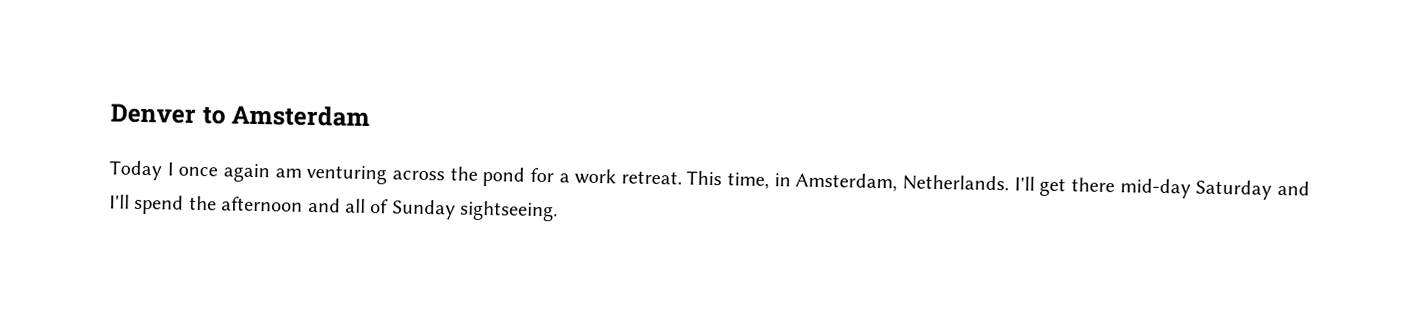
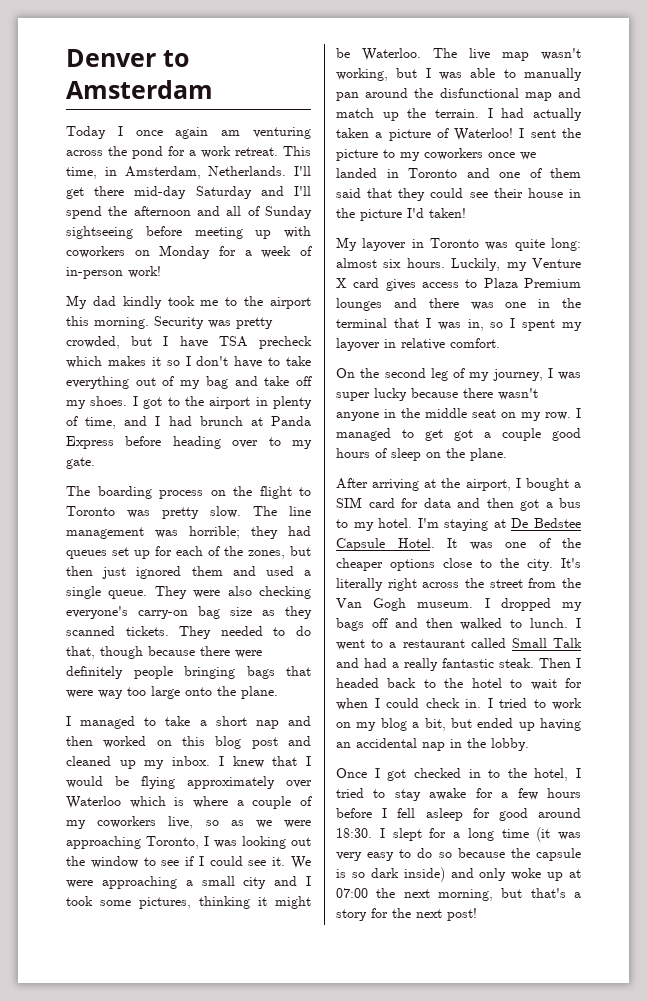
[459,200,559,222] sightseeing. -> [66,226,311,239] [66,245,312,259] [66,266,161,279] [66,295,311,309] [66,316,273,329] [66,336,312,349] [66,356,311,368] [66,376,312,389] [66,396,312,409] [66,416,311,429] [66,436,312,449] [66,457,95,469] [66,486,311,499] [66,506,311,519] [66,526,311,539] [66,546,311,559] [66,566,311,579] [66,586,311,599] [66,606,312,619] [66,626,311,639] [66,646,262,659] [66,666,311,679] [66,686,278,699] [66,716,311,729] [66,736,311,749] [66,756,312,769] [66,776,312,789] [66,796,312,809] [66,816,311,829] [66,836,311,849] [66,856,311,869] [66,876,311,889] [66,896,311,909] [336,48,581,61] [336,68,582,81] [336,88,581,101] [336,108,582,121] [336,128,581,141] [336,148,536,161] [336,168,581,178] [336,188,581,201] [336,208,466,221] [336,237,581,251] [336,258,581,271] [336,278,581,291] [336,298,581,311] [336,318,582,331] [336,338,500,351] [336,368,581,381] [336,388,538,401] [336,408,581,421] [336,428,581,441] [336,448,507,461] [336,478,581,491] [336,497,581,511] [336,518,581,531] [336,538,581,551] [336,558,581,571] [336,578,581,591] [336,598,582,611] [336,618,581,631] [336,638,582,650] [336,658,581,671] [336,678,582,690] [336,698,582,710] [336,718,581,731] [336,738,529,751] [336,768,581,781] [336,788,581,801] [336,808,581,821] [336,827,581,842] [336,848,581,861] [336,867,581,882] [336,888,581,901] [336,908,477,921] sightseeing before meeting up with coworkers on Monday for a week of in-person work! // My dad kindly took me to the airport this morning. Security was pretty crowded, but I have TSA precheck which makes it so I don't have to take everything out of my bag and take off my shoes. I got to the airport in plenty of time, and I had brunch at Panda Express before heading over to my gate. // The boarding process on the flight to Toronto was pretty slow. The line management was horrible; they had queues set up for each of the zones, but then just ignored them and used a single queue. They were also checking everyone's carry-on bag size as they scanned tickets. They needed to do that, though because there were definitely people bringing bags that were way too large onto the plane. // I managed to take a short nap and then worked on this blog post and cleaned up my inbox. I knew that I would be flying approximately over Waterloo which is where a couple of my coworkers live, so as we were approaching Toronto, I was looking out the window to see if I could see it. We were approaching a small city and I took some pictures, thinking it might be Waterloo. The live map wasn't working, but I was able to manually pan around the disfunctional map and match up the terrain. I had actually taken a picture of Waterloo! I sent the picture to my coworkers once we landed in Toronto and one of them said that they could see their house in the picture I'd taken! // My layover in Toronto was quite long: almost six hours. Luckily, my Venture X card gives access to Plaza Premium lounges and there was one in the terminal that I was in, so I spent my layover in relative comfort. // On the second leg of my journey, I was super lucky because there wasn't anyone in the middle seat on my row. I managed to get got a couple good hours of sleep on the plane. // After arriving at the airport, I bought a SIM card for data and then got a bus to my hotel. I'm staying at De Bedstee Capsule Hotel. It was one of the cheaper options close to the city. It's literally right across the street from the Van Gogh museum. I dropped my bags off and then walked to lunch. I went to a restaurant called Small Talk and had a really fantastic steak. Then I headed back to the hotel to wait for when I could check in. I tried to work on my blog a bit, but ended up having an accidental nap in the lobby. // Once I got checked in to the hotel, I tried to stay awake for a few hours before I fell asleep for good around 18:30. I slept for a long time (it was very easy to do so because the capsule is so dark inside) and only woke up at 07:00 the next morning, but that's a story for the next post!

